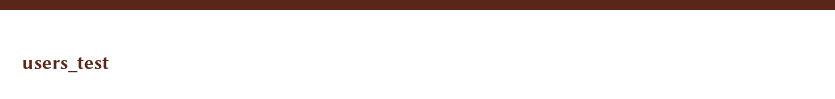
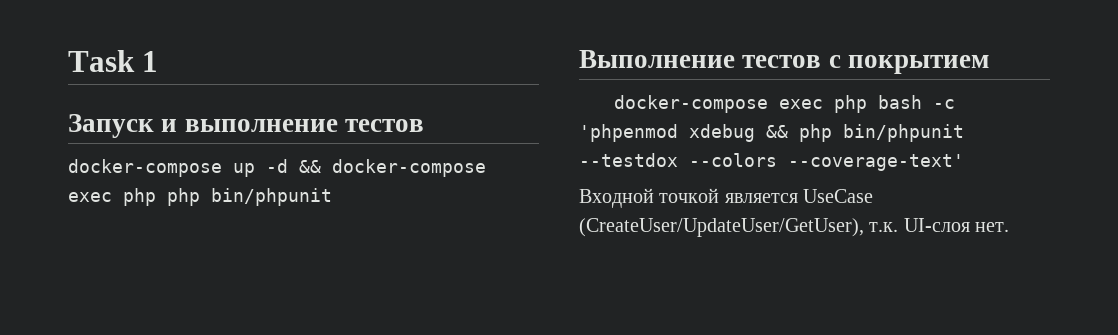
[22,57,109,73] users_test -> [68,50,159,72] [68,114,424,138] [68,159,486,177] [68,188,332,206] [579,50,989,74] [614,95,956,113] [579,124,964,142] [579,153,964,171] [579,188,874,208] [579,218,1010,237] Task 1 // Запуск и выполнение тестов // docker-compose up -d && docker-compose exec php php bin/phpunit // Выполнение тестов с покрытием // docker-compose exec php bash -c 'phpenmod xdebug && php bin/phpunit --testdox --colors --coverage-text' // Входной точкой является UseCase (CreateUser/UpdateUser/GetUser), т.к. UI-слоя нет.

